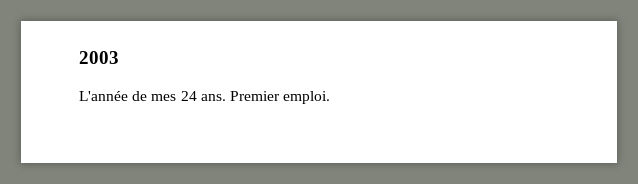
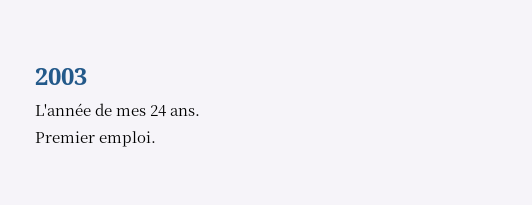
(226, 97) none -> (201, 112) //

